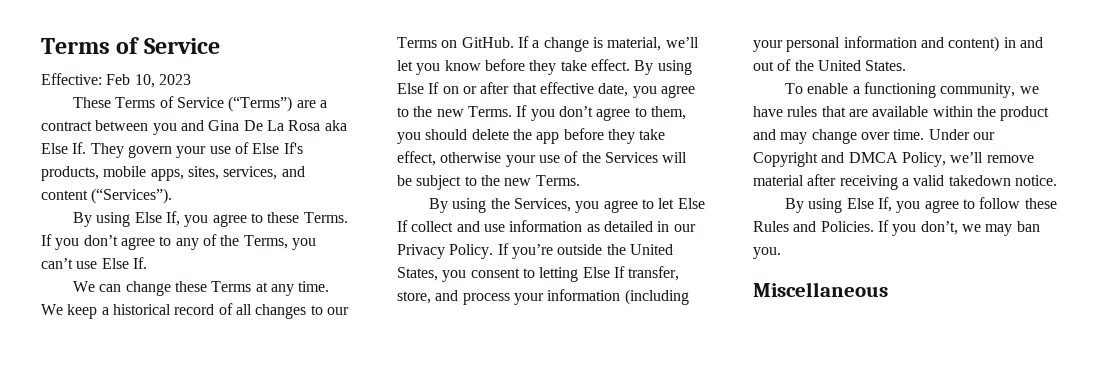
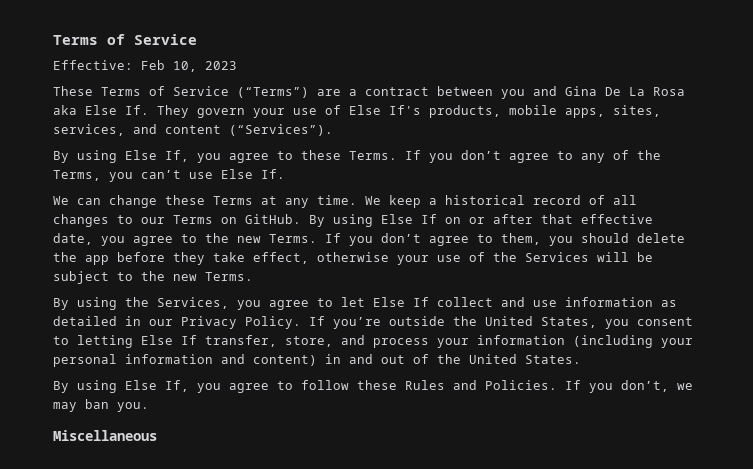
[517,36,699,52] [397,59,630,75] If a change is material, we’ll let you know before they take effect. -> (301, 219) none
[785,82,1039,98] [753,106,1050,121] [753,129,995,144] [753,152,1034,167] [753,174,1057,190] // To enable a functioning community, we have rules that are available within the product and may change over time. Under our Copyright and DMCA Policy, we’ll remove material after receiving a valid takedown notice. -> (581, 359) none

